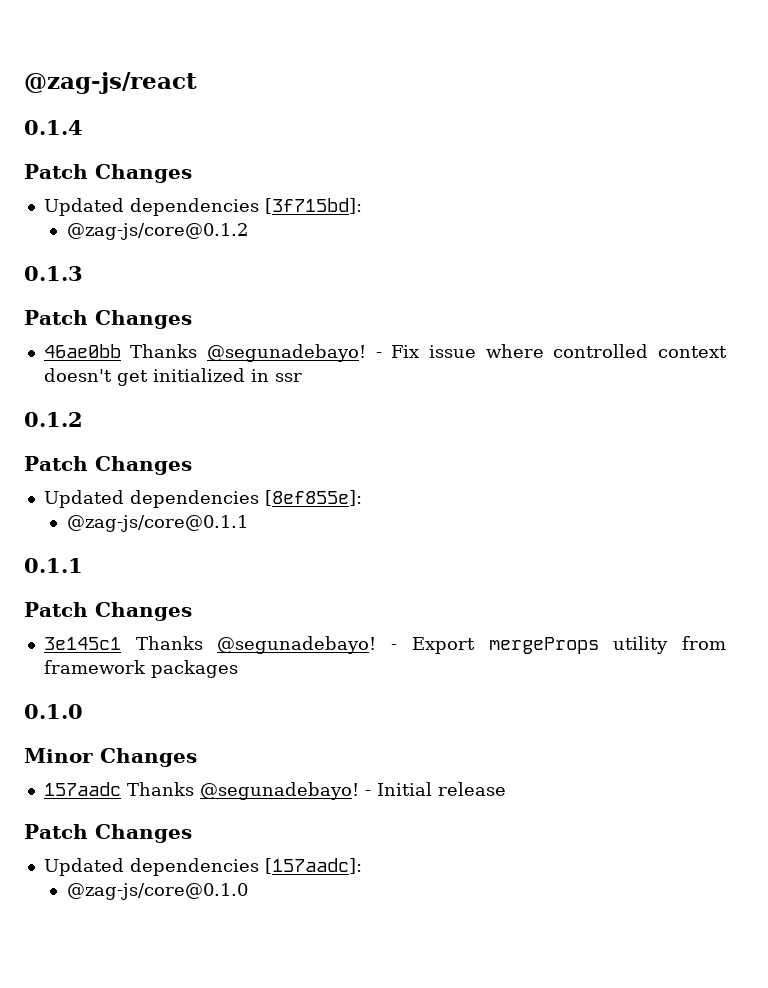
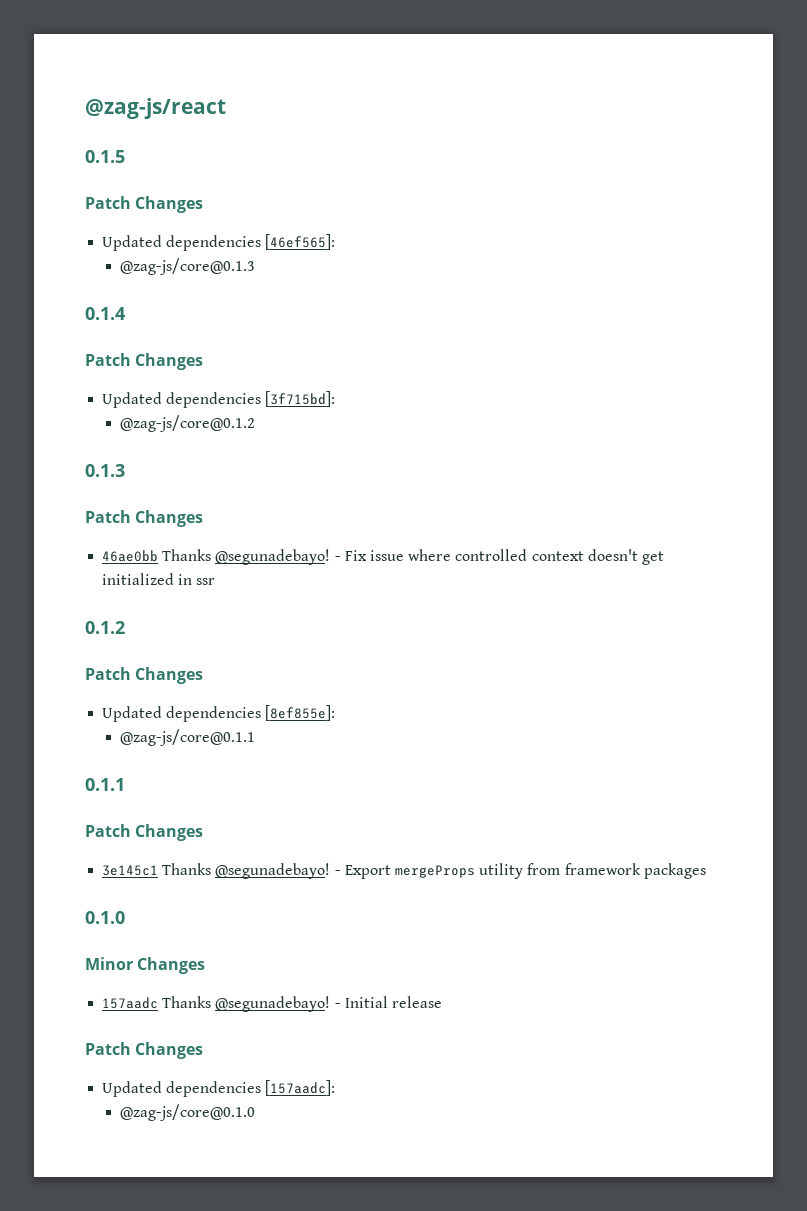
(197, 83) none -> [85,150,125,163] [85,196,204,213] [102,234,336,251] [120,258,256,275] // 0.1.5 // Patch Changes // Updated dependencies [46ef565]: // @zag-js/core@0.1.3

